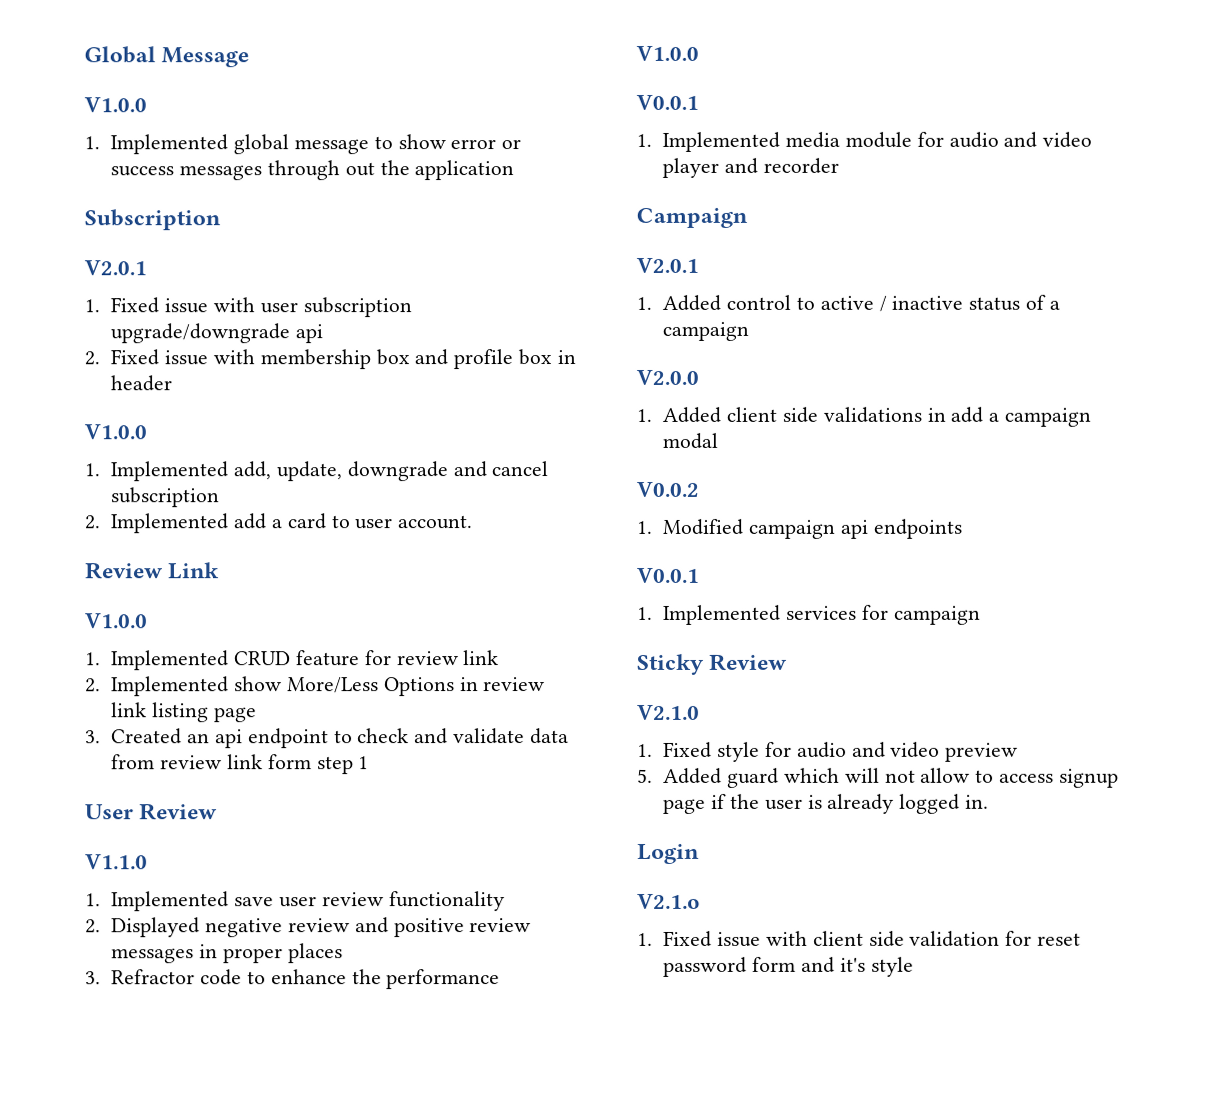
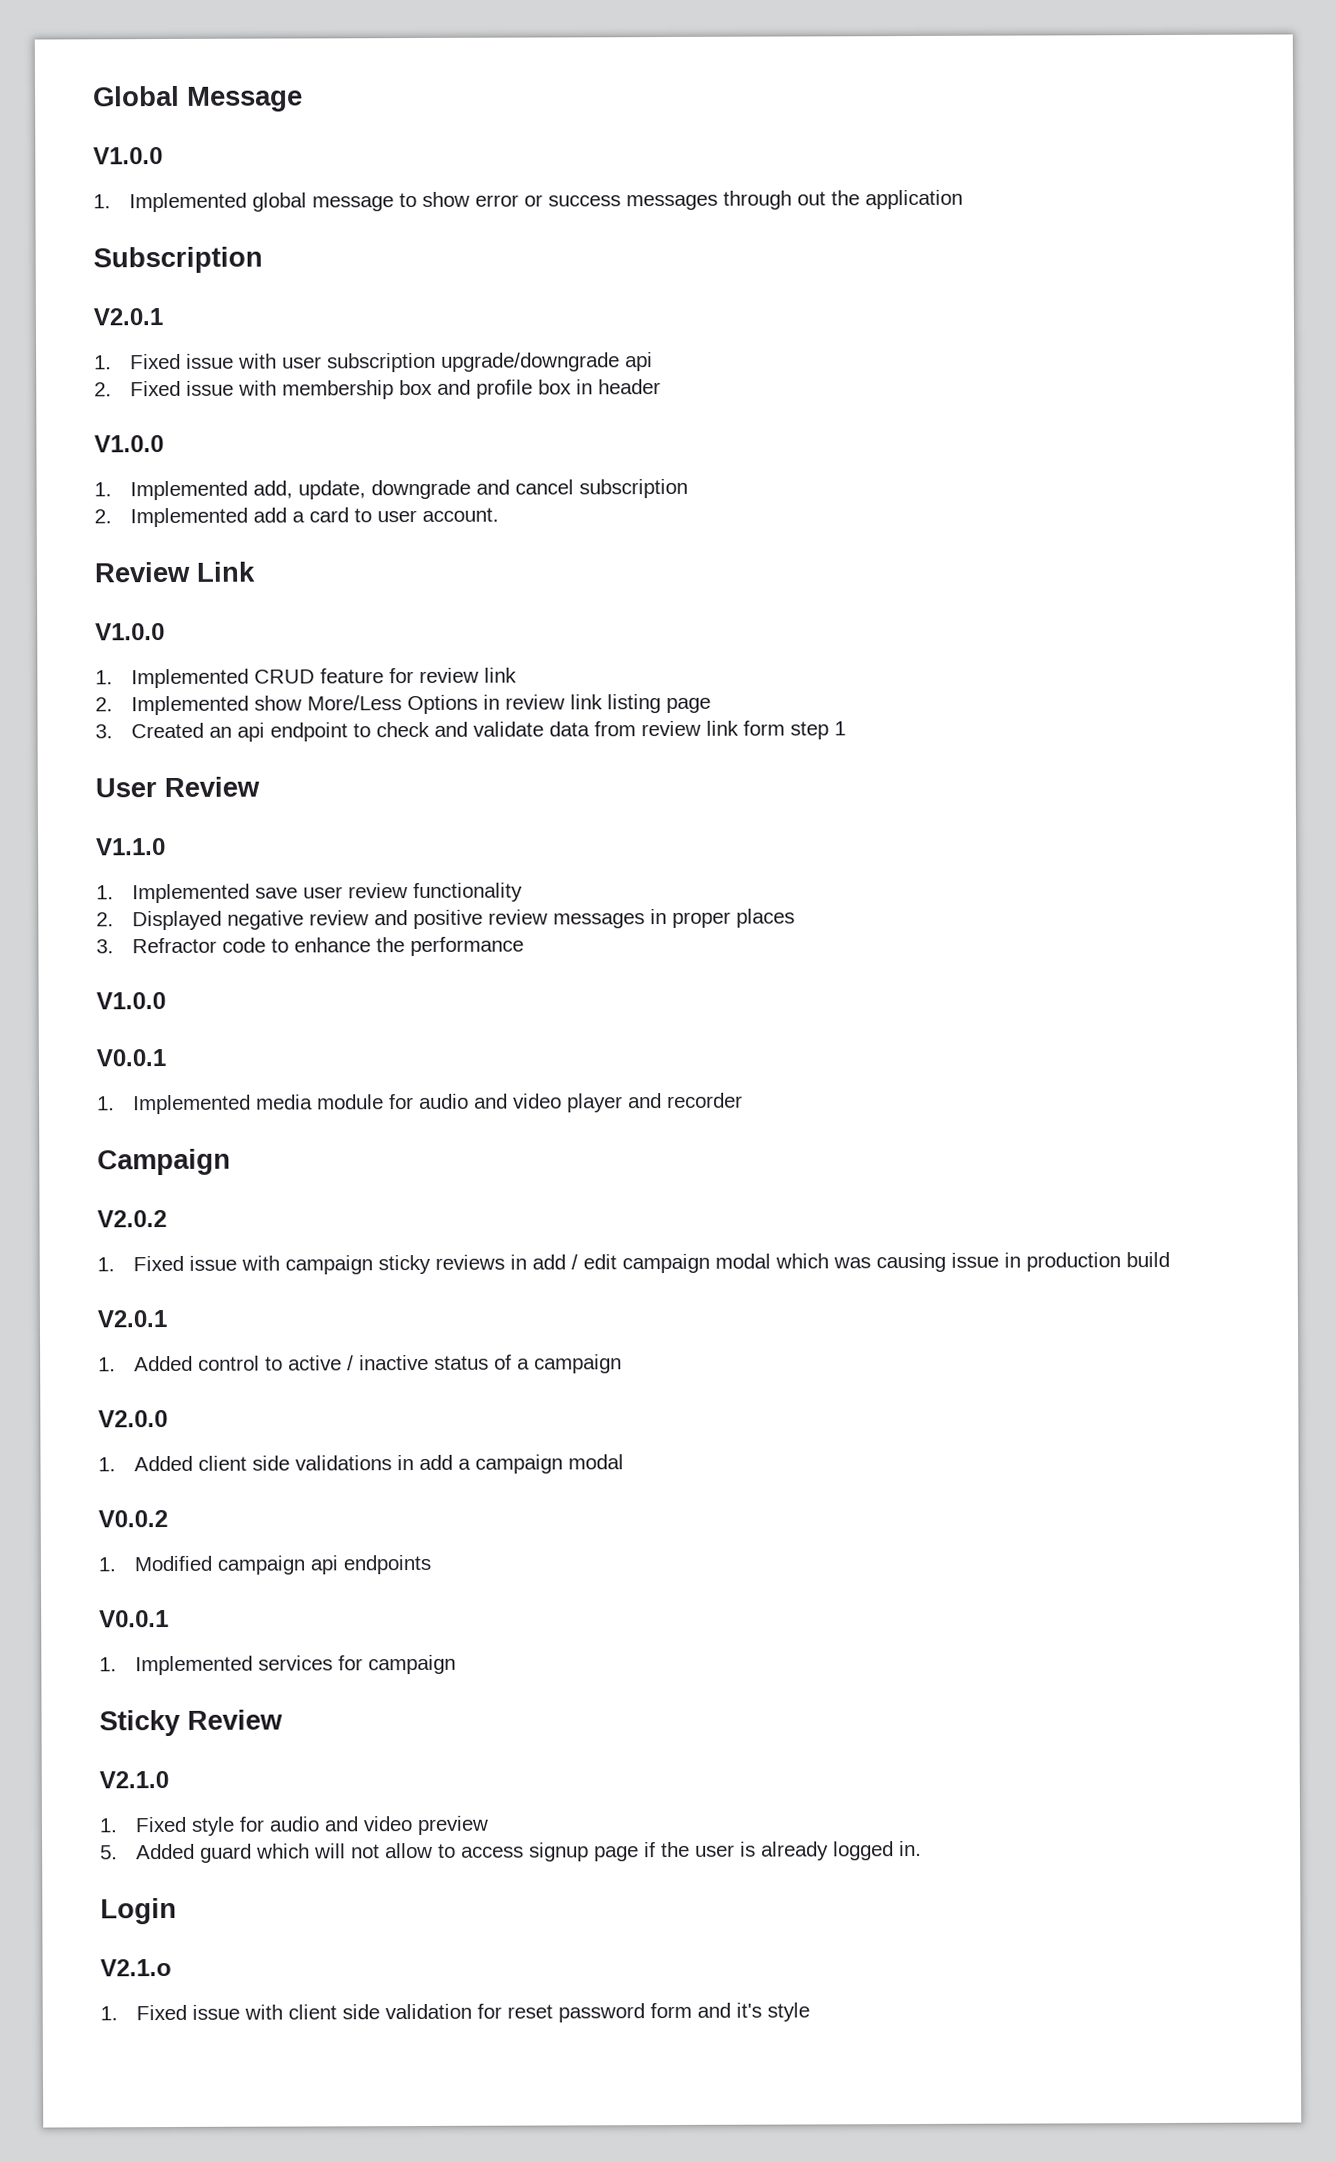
(748, 217) none -> [97,1210,167,1228] [97,1251,1170,1275] // V2.0.2 // 1. Fixed issue with campaign sticky reviews in add / edit campaign modal which was causing issue in production build

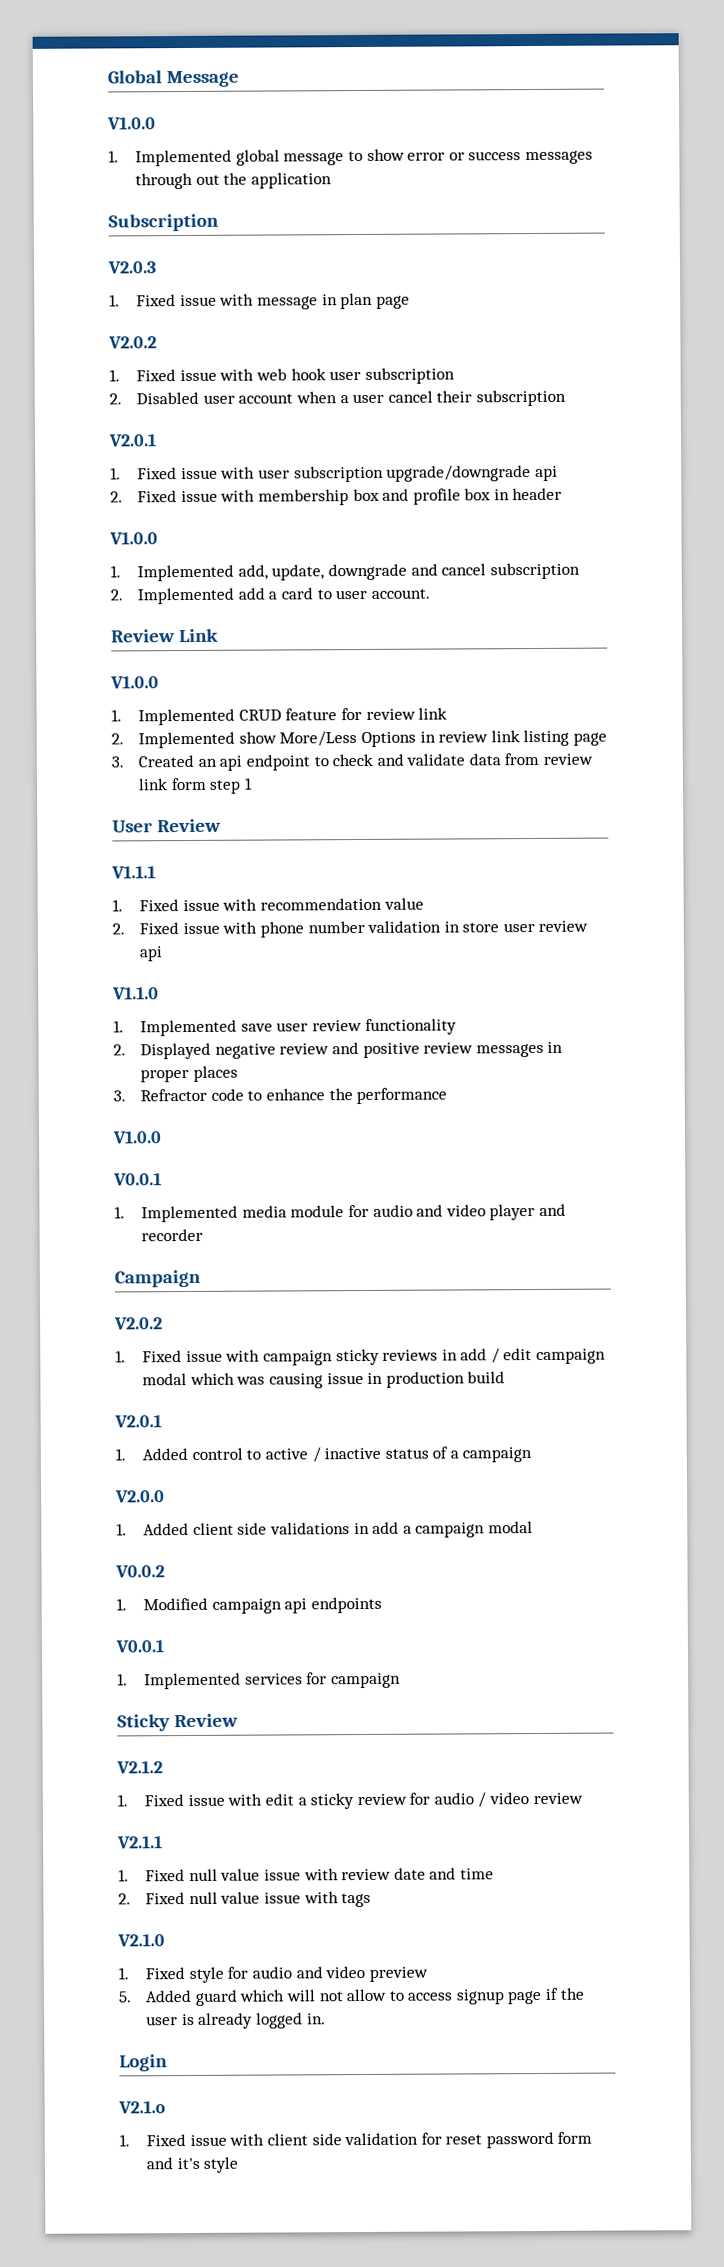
(263, 260) none -> [107,261,157,274] [109,292,410,310] [108,336,157,349] [109,367,455,384] [109,389,566,407] // V2.0.3 // 1. Fixed issue with message in plan page // V2.0.2 // 1. Fixed issue with web hook user subscription // 2. Disabled user account when a user cancel their subscription
(260, 787) none -> [111,865,156,879] [112,897,424,912] [112,920,589,938] [139,946,164,962] // V1.1.1 // 1. Fixed issue with recommendation value // 2. Fixed issue with phone number validation in store user review api
(283, 1719) none -> [116,1760,163,1774] [117,1792,583,1810] [117,1835,163,1849] [118,1867,494,1882] [118,1891,372,1908] // V2.1.2 // 1. Fixed issue with edit a sticky review for audio / video review // V2.1.1 // 1. Fixed null value issue with review date and time // 2. Fixed null value issue with tags

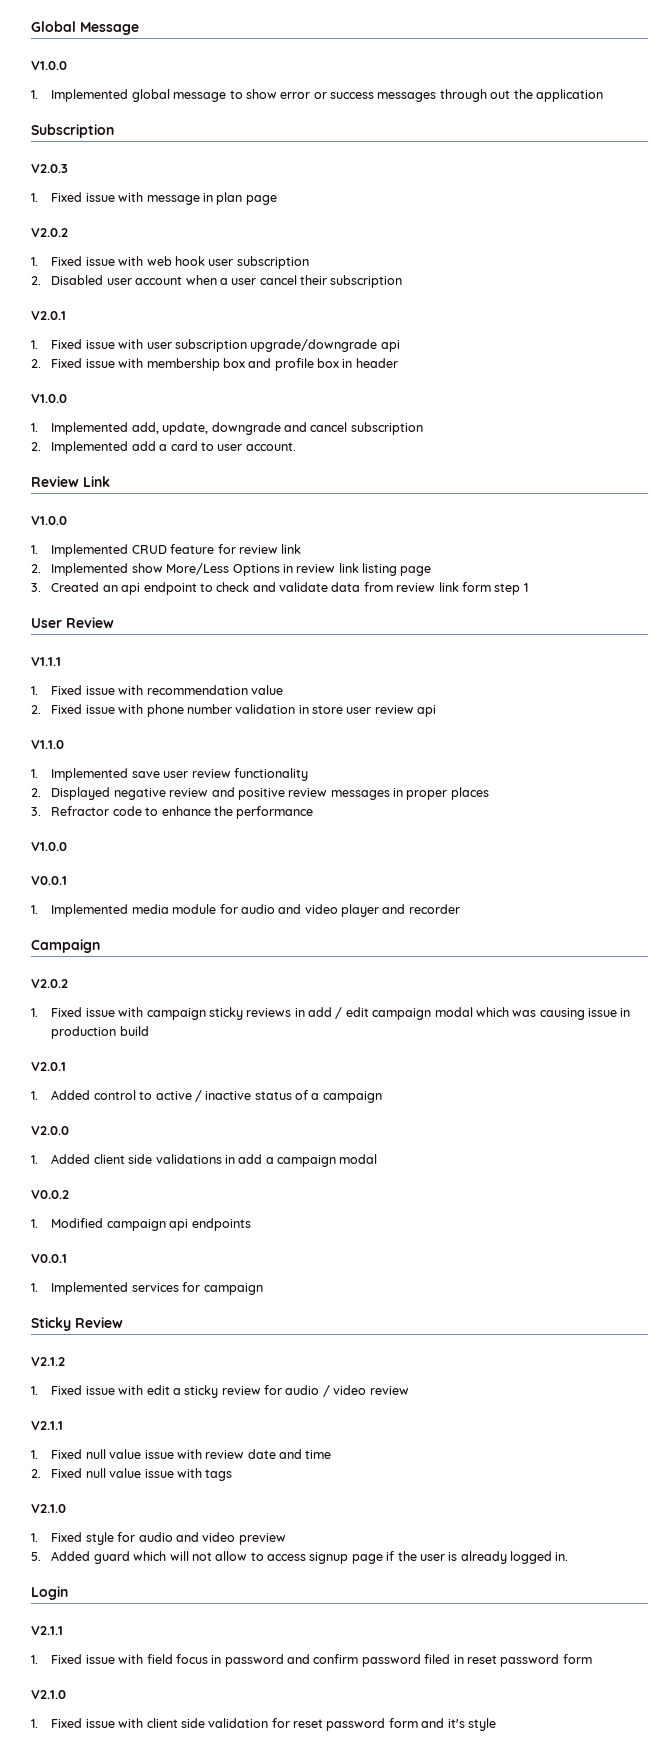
[118,2100,166,2114] V2.1.o -> [31,1626,63,1635] [31,1654,592,1667] [31,1690,66,1699] V2.1.1 // 1. Fixed issue with field focus in password and confirm password filed in reset password form // V2.1.0

